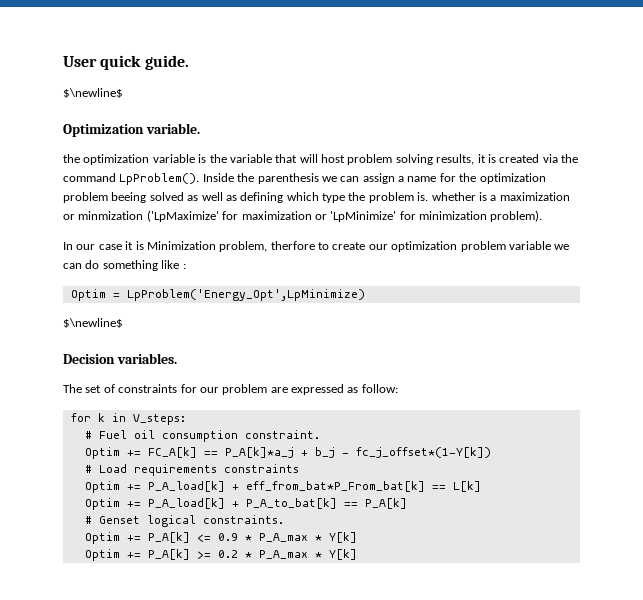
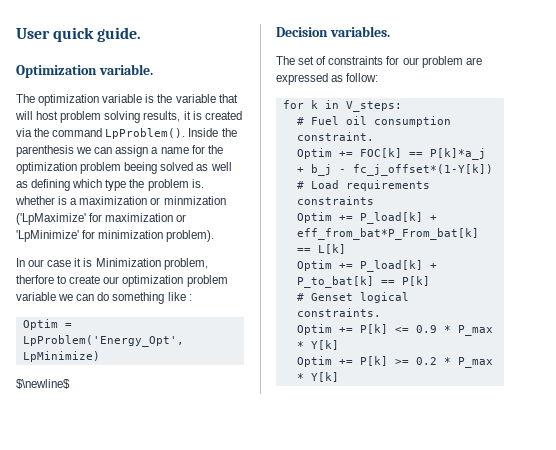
[63,88,123,98] // $\newline$ -> (142, 34) none
[63,154,80,163] the -> [16,94,35,103] The
[147,447,294,458] FC_A[k] == P_A[k]*a_j -> [359,148,486,160] FOC[k] == P[k]*a_j
[147,481,225,492] P_A_load[k] -> [359,212,423,224] P_load[k]
[147,498,407,509] P_A_load[k] + P_A_to_bat[k] == P_A[k] -> [359,260,437,272] [296,276,430,288] P_load[k] + P_to_bat[k] == P[k]
[147,532,190,543] P_A[k] -> [359,324,388,334] P[k]
[258,533,308,542] P_A_max -> [457,325,493,336] P_max
[147,549,190,560] P_A[k] -> [359,356,388,366] P[k]
[258,550,308,559] P_A_max -> [457,357,493,368] P_max

